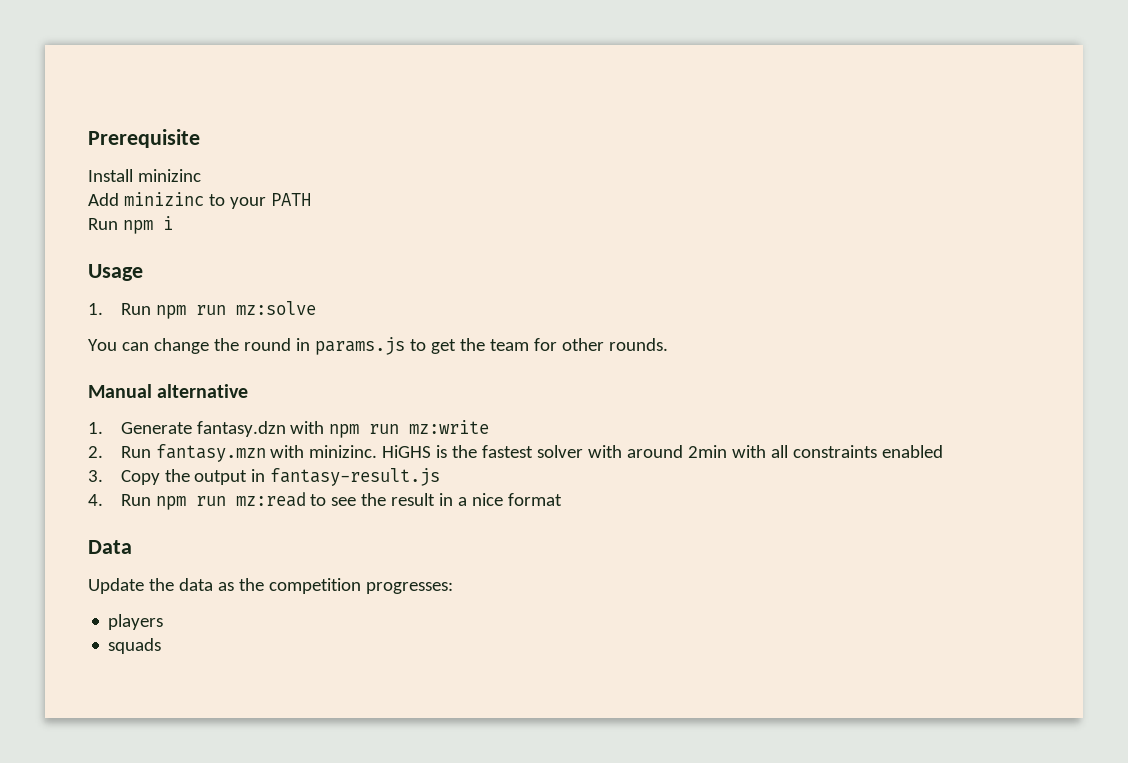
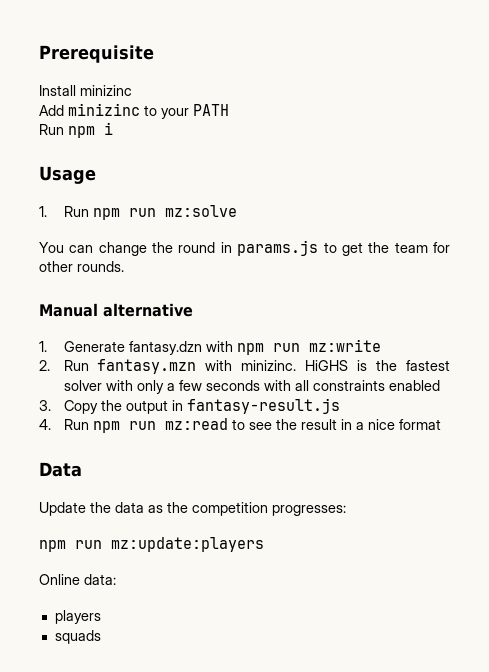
[627,445,728,458] around 2min -> [136,380,260,394] only a few seconds
(453, 588) none -> [39,537,264,552] [39,574,116,585] // npm run mz:update:players // Online data:

